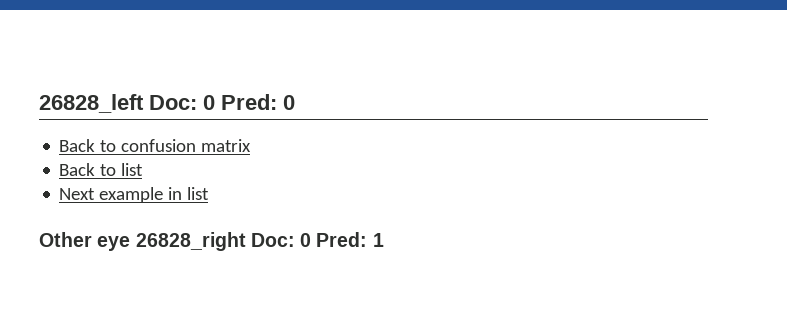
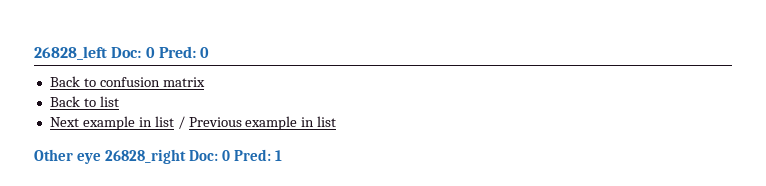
(210, 193) none -> [177,116,337,130] / Previous example in list

